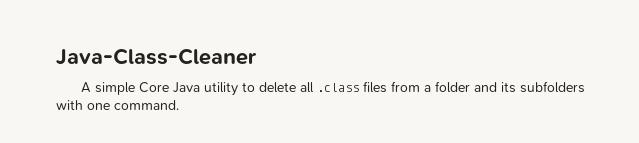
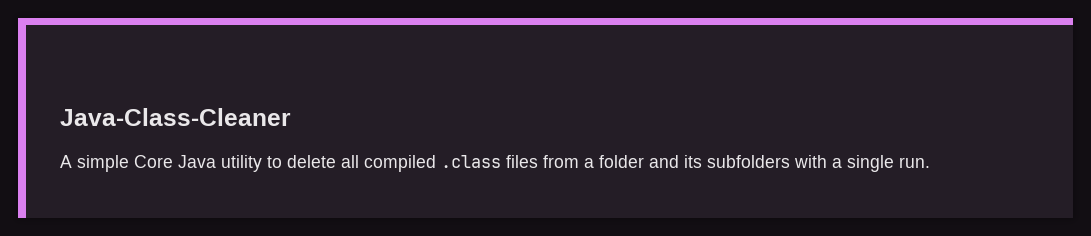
(314, 87) none -> [364,155,436,172] compiled
[87,100,179,110] one command. -> [832,155,930,172] a single run.

